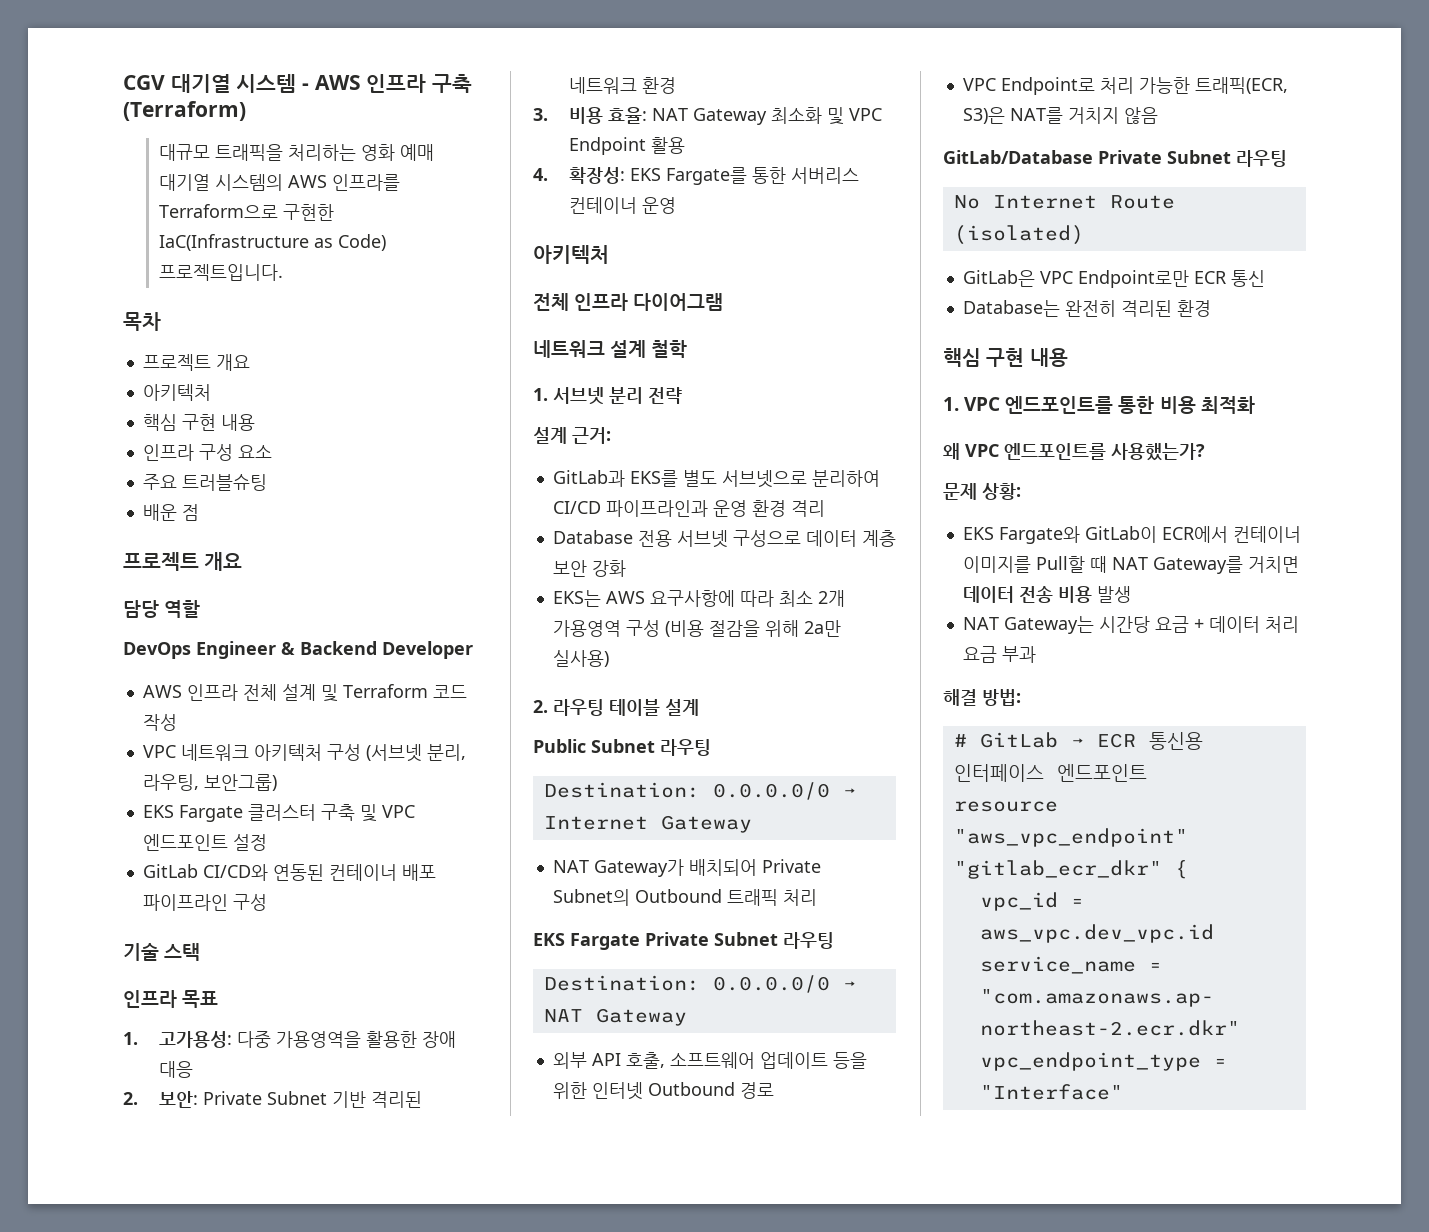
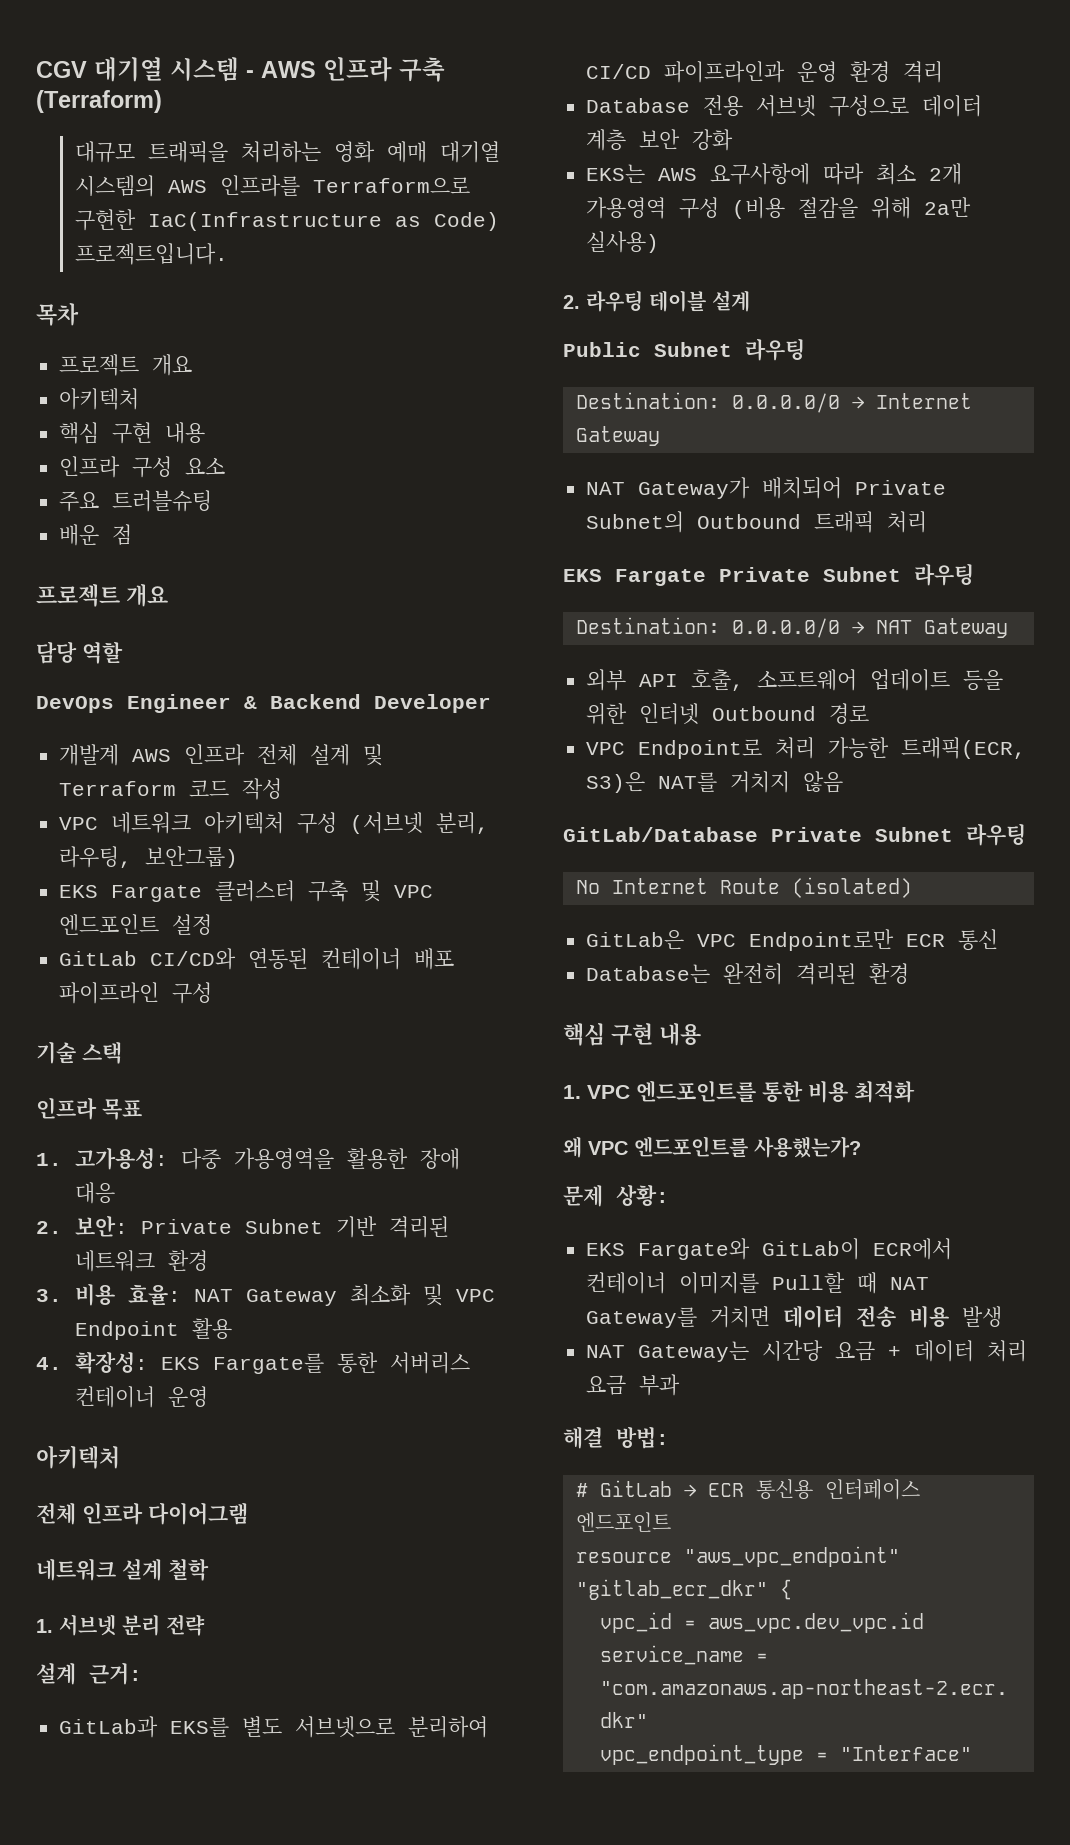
(473, 650) none -> [59,744,120,766] 개발계

